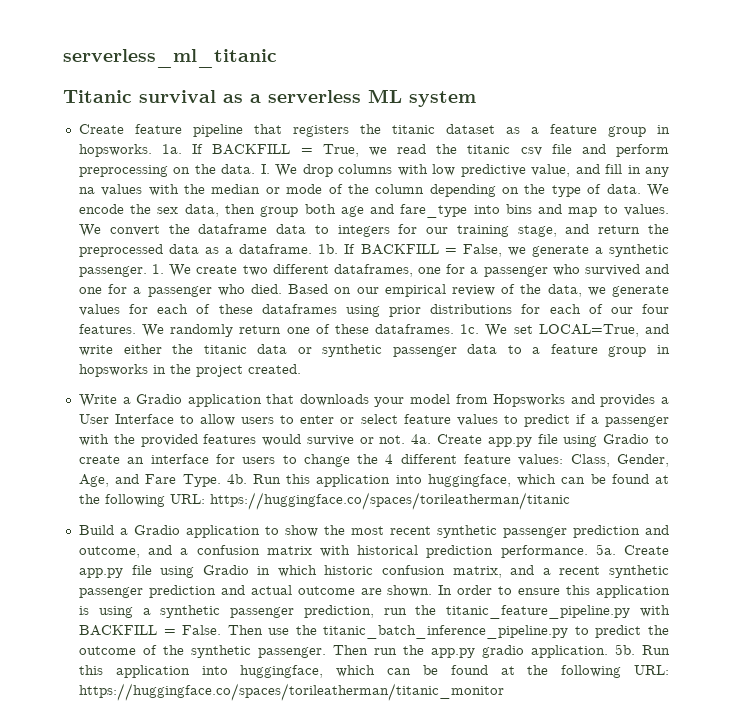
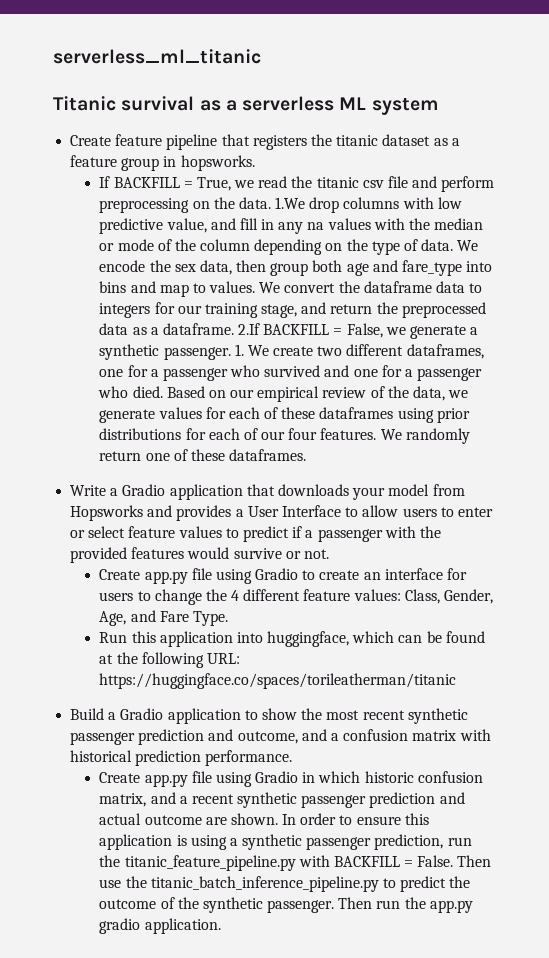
[162,144,183,154] 1a. -> (255, 163) //
[260,164,298,177] I. We -> [275,197,306,209] 1.We
[318,244,356,254] 1b. If -> [238,323,261,335] 2.If
[460,324,670,337] [78,344,670,357] [78,364,301,377] 1c. We set LOCAL=True, and write either the titanic data or synthetic passenger data to a feature group in hopsworks in the project created. -> (307, 455) none
[411,434,432,444] 4a. -> (329, 554) //
[226,474,247,484] 4b. -> (228, 618) //
[595,544,616,555] 5a. -> (293, 758) //
[614,644,670,655] [78,665,669,678] [78,683,504,701] 5b. Run this application into huggingface, which can be found at the following URL: https://huggingface.co/spaces/torileatherman/titanic_monitor -> (221, 926) none

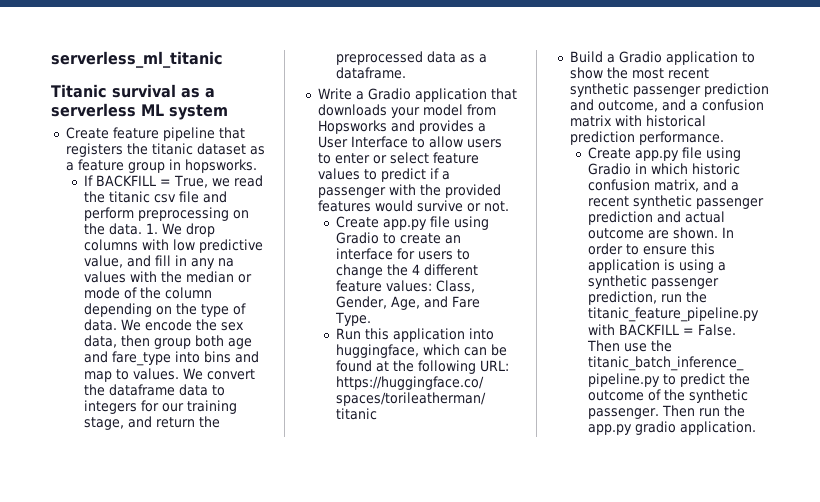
[275,197,306,209] 1.We -> [145,223,182,235] 1. We
[238,323,479,339] [99,344,484,360] [99,365,483,381] [98,386,469,402] [99,407,470,423] [99,428,470,444] [99,449,307,461] 2.If BACKFILL = False, we generate a synthetic passenger. 1. We create two different dataframes, one for a passenger who survived and one for a passenger who died. Based on our empirical review of the data, we generate values for each of these dataframes using prior distributions for each of our four features. We randomly return one of these dataframes. -> (406, 73) none

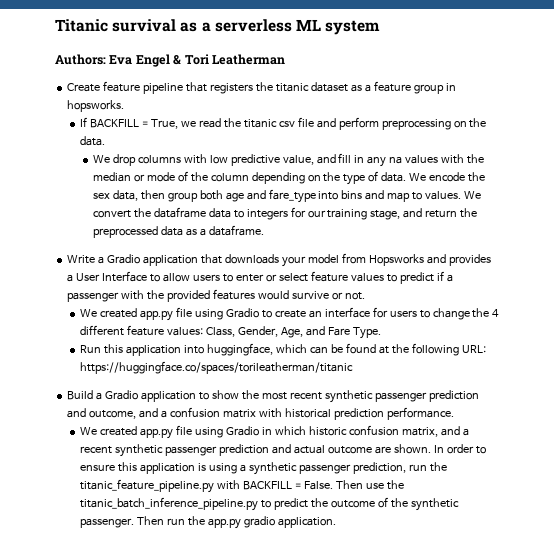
[51,51,223,68] serverless_ml_titanic // -> (55, 25) none
(228, 112) none -> [55,54,285,67] // Authors: Eva Engel & Tori Leatherman
[145,223,158,234] 1. -> (105, 141) //
[335,216,379,228] Create -> [79,308,137,318] We created
[587,147,631,159] Create -> [79,426,137,436] We created

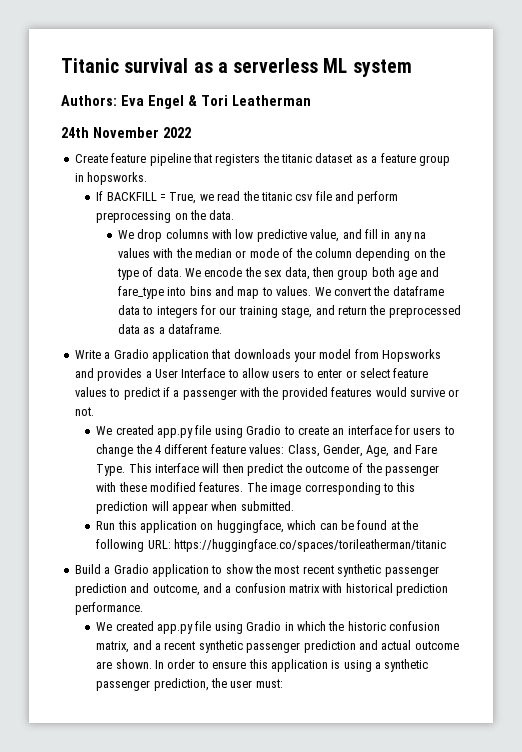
(285, 59) none -> [61,127,191,138] // 24th November 2022
(381, 333) none -> [128,463,440,476] [96,482,416,495] [96,501,294,514] This interface will then predict the outcome of the passenger with these modified features. The image corresponding to this prediction will appear when submitted.
[183,345,204,354] into -> [200,523,214,530] on
(306, 430) none -> [328,621,345,631] the
[408,462,447,472] [79,479,404,493] [79,497,459,511] [79,516,336,529] run the titanic_feature_pipeline.py with BACKFILL = False. Then use the titanic_batch_inference_pipeline.py to predict the outcome of the synthetic passenger. Then run the app.py gradio application. -> [211,678,283,688] the user must:

